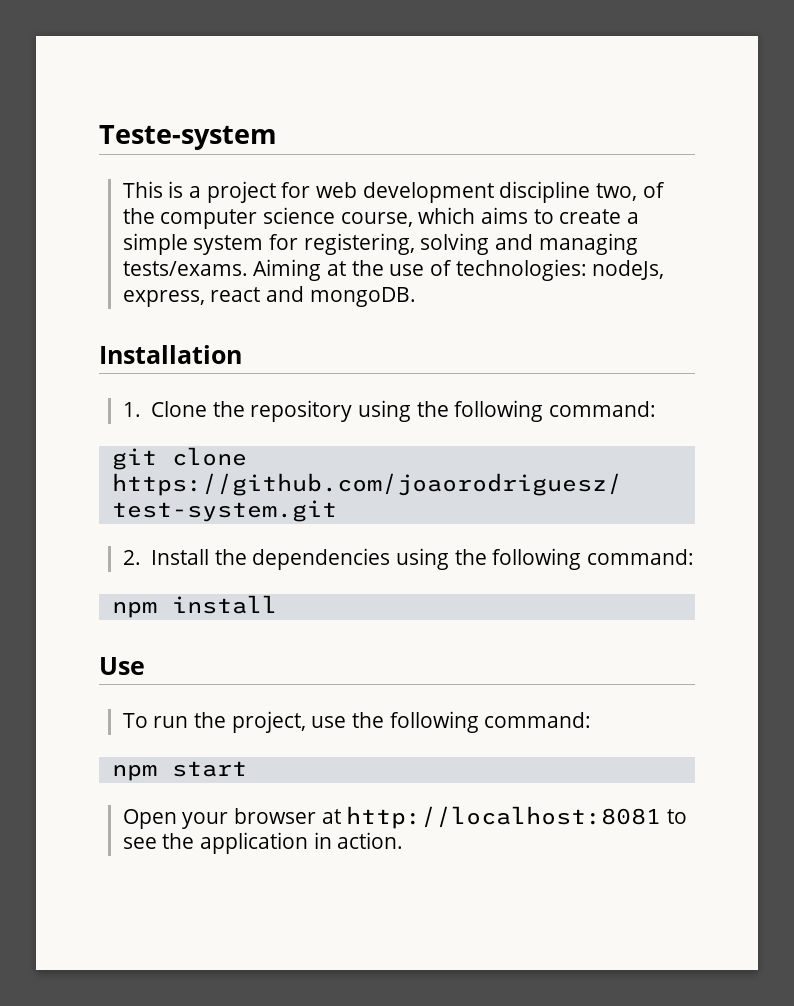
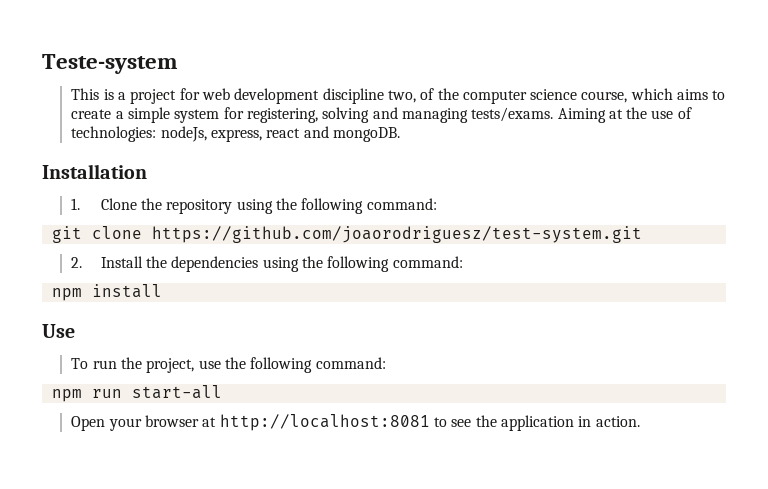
[171,761,247,777] start -> [91,385,222,399] run start-all

